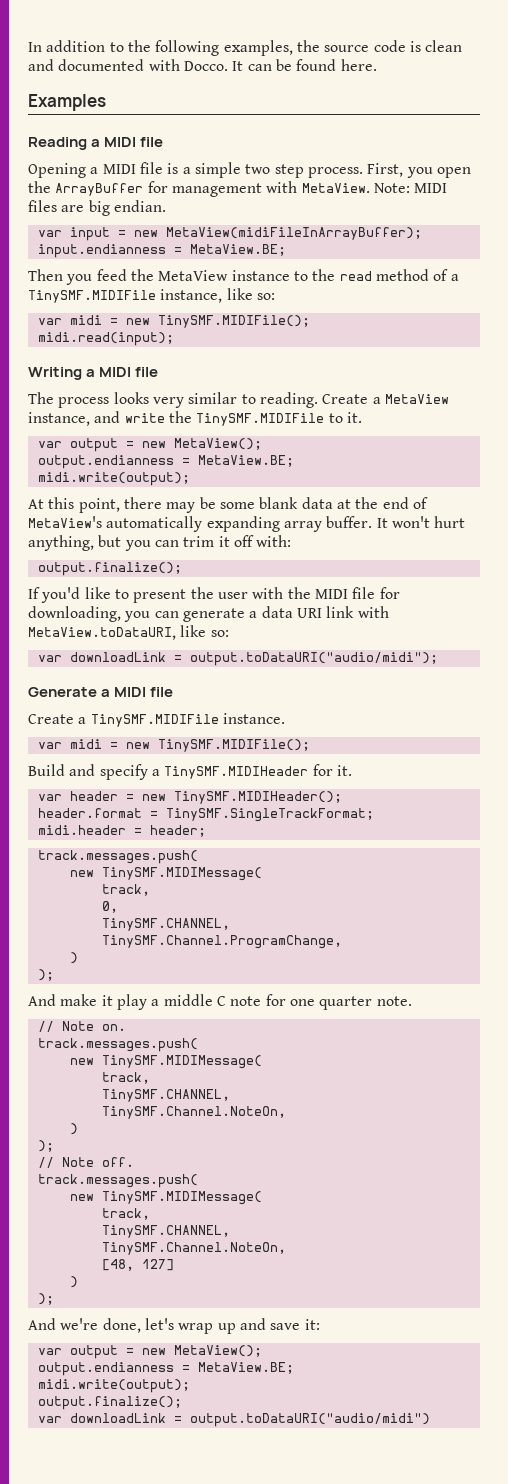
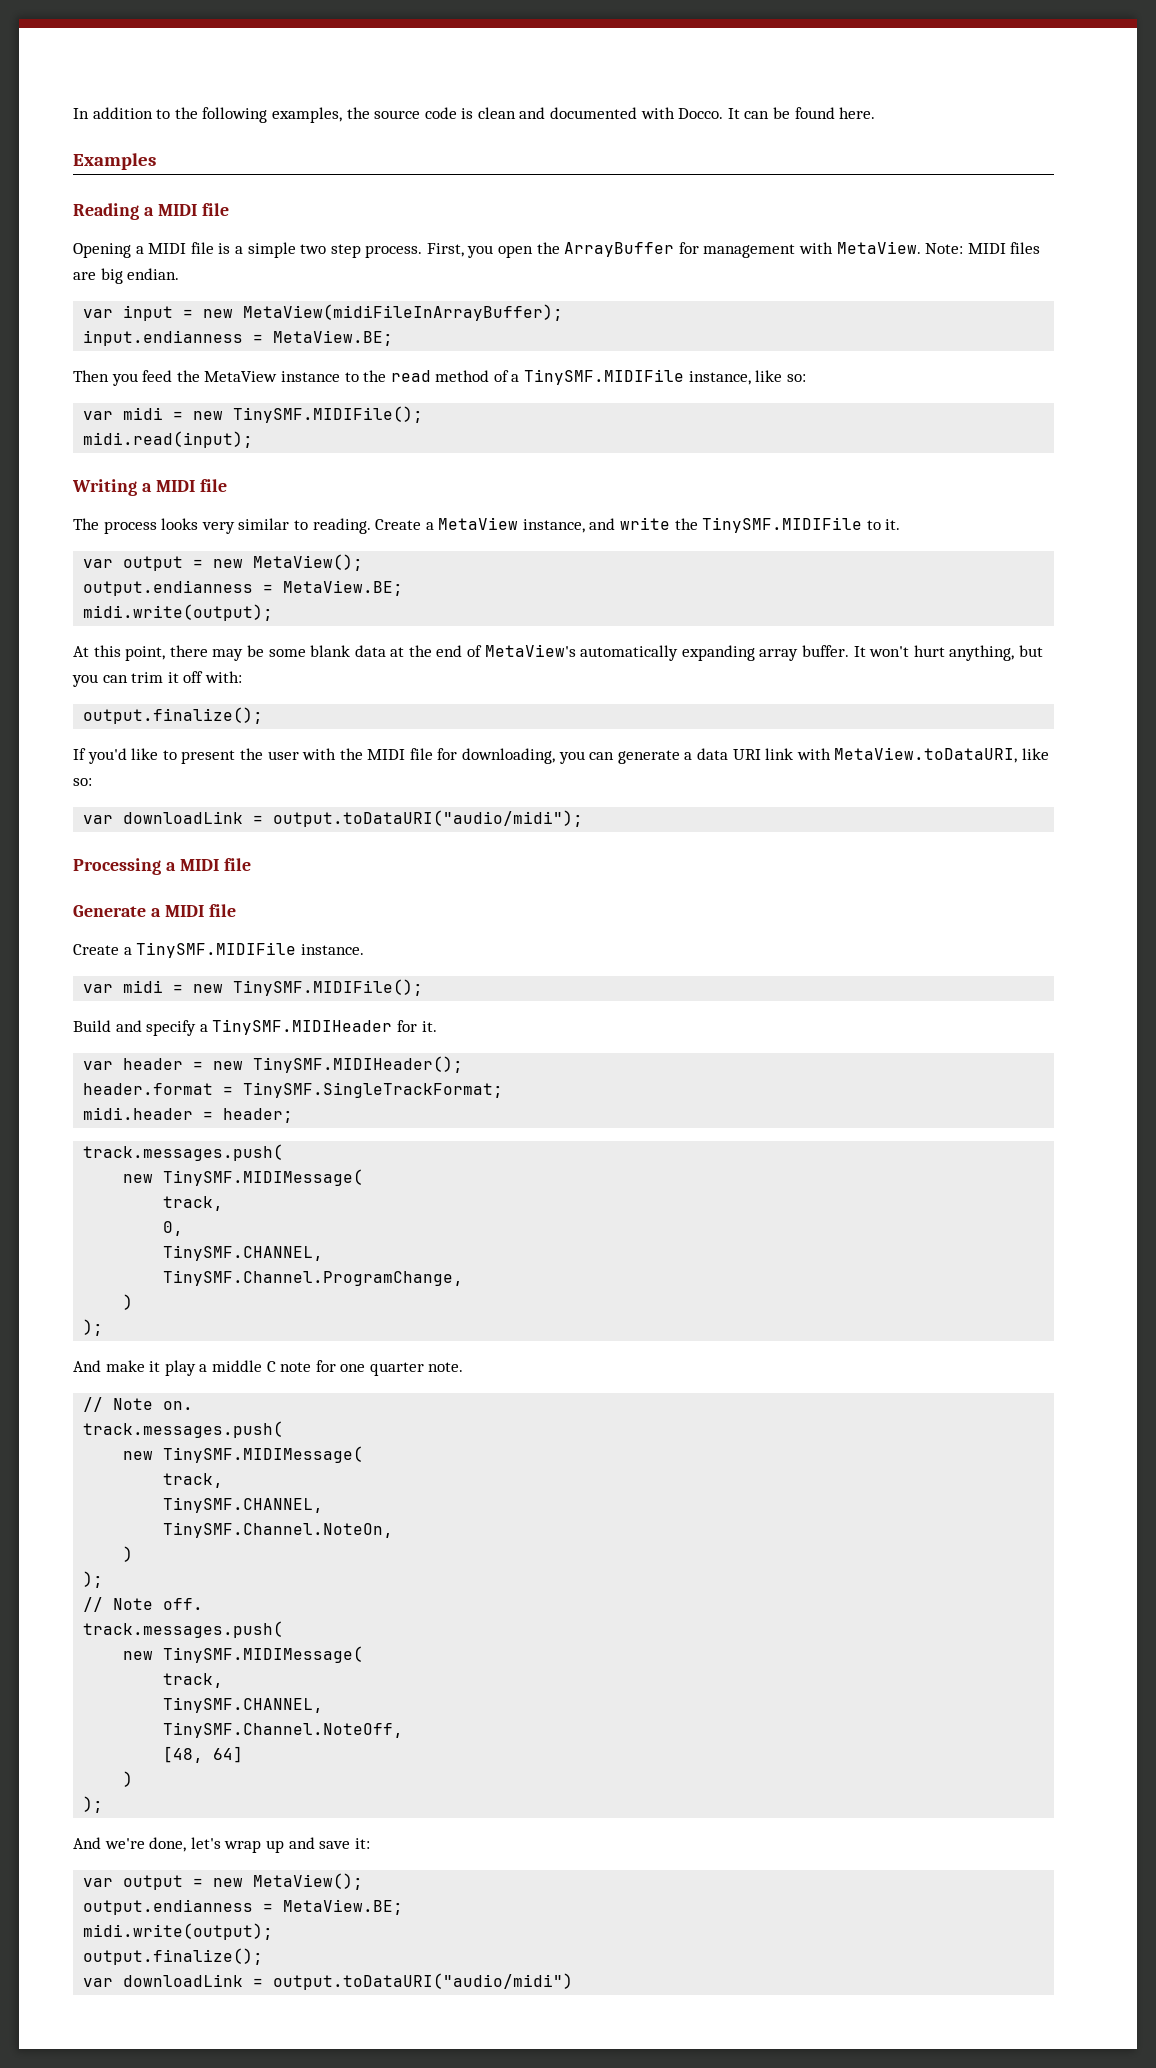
(438, 659) none -> [73,858,251,875] // Processing a MIDI file
[101,1242,286,1255] TinySMF.Channel.NoteOn, -> [163,1722,404,1738] TinySMF.Channel.NoteOff,
[141,1259,174,1271] 127] -> [213,1746,244,1763] 64]

